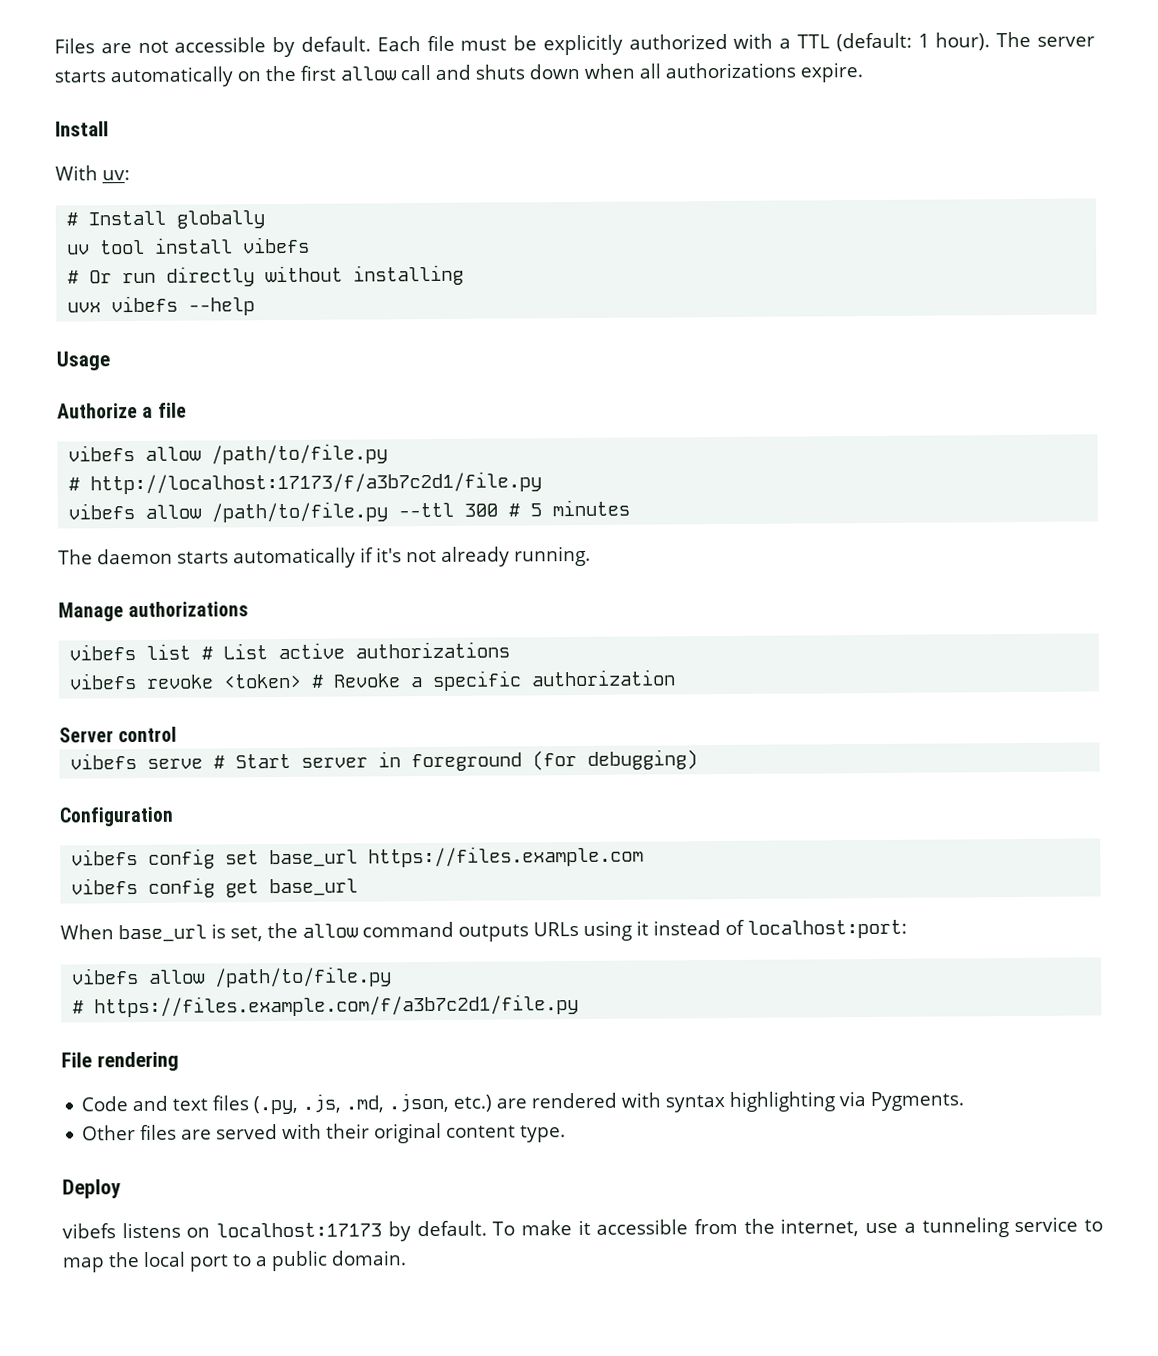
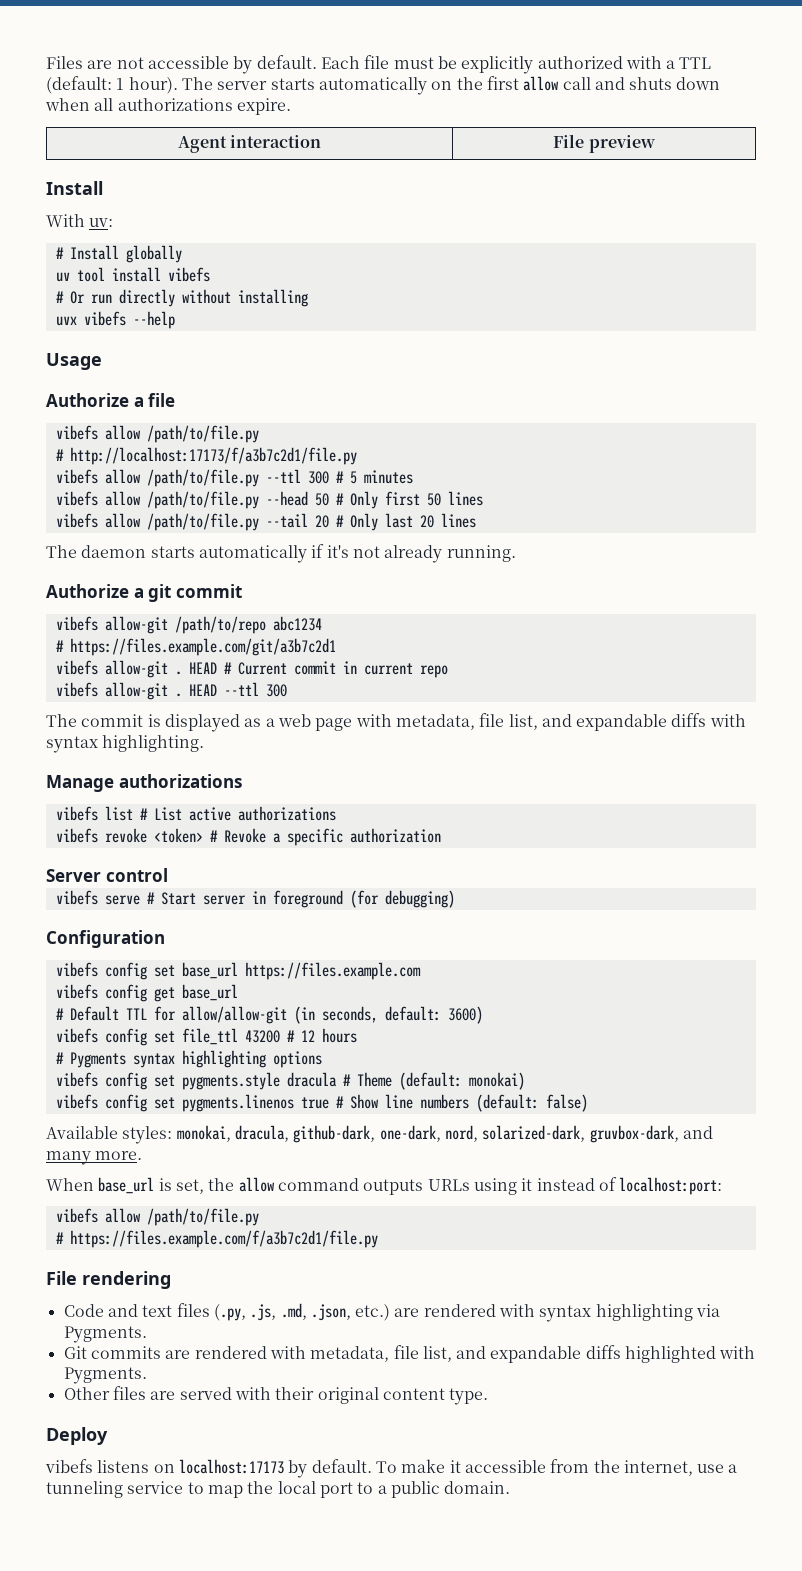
(863, 72) none -> [177,135,322,153] [553,134,655,153] // Agent interaction | File preview
(631, 508) none -> [55,491,483,509] [55,513,476,531] // vibefs allow /path/to/file.py --head 50 # Only first 50 lines // vibefs allow /path/to/file.py --tail 20 # Only last 20 lines
(591, 556) none -> [46,584,242,602] [55,616,322,634] [55,638,336,656] [55,660,448,678] [55,682,287,700] [46,713,746,732] [46,735,205,753] // Authorize a git commit // vibefs allow-git /path/to/repo abc1234 // # https://files.example.com/git/a3b7c2d1 // vibefs allow-git . HEAD # Current commit in current repo // vibefs allow-git . HEAD --ttl 300 // The commit is displayed as a web page with metadata, file list, and expandable diffs with syntax highlighting.
(359, 887) none -> [55,1006,483,1024] [55,1028,357,1046] [55,1050,322,1068] [55,1072,525,1090] [55,1094,588,1112] [46,1125,713,1144] [46,1151,143,1165] // # Default TTL for allow/allow-git (in seconds, default: 3600) // vibefs config set file_ttl 43200 # 12 hours // # Pygments syntax highlighting options // vibefs config set pygments.style dracula # Theme (default: monokai) // vibefs config set pygments.linenos true # Show line numbers (default: false) // Available styles: monokai, dracula, github-dark, one-dark, nord, solarized-dark, gruvbox-dark, and many more.
(965, 1101) none -> [63,1345,756,1363] [63,1367,147,1384] // Git commits are rendered with metadata, file list, and expandable diffs highlighted with Pygments.

